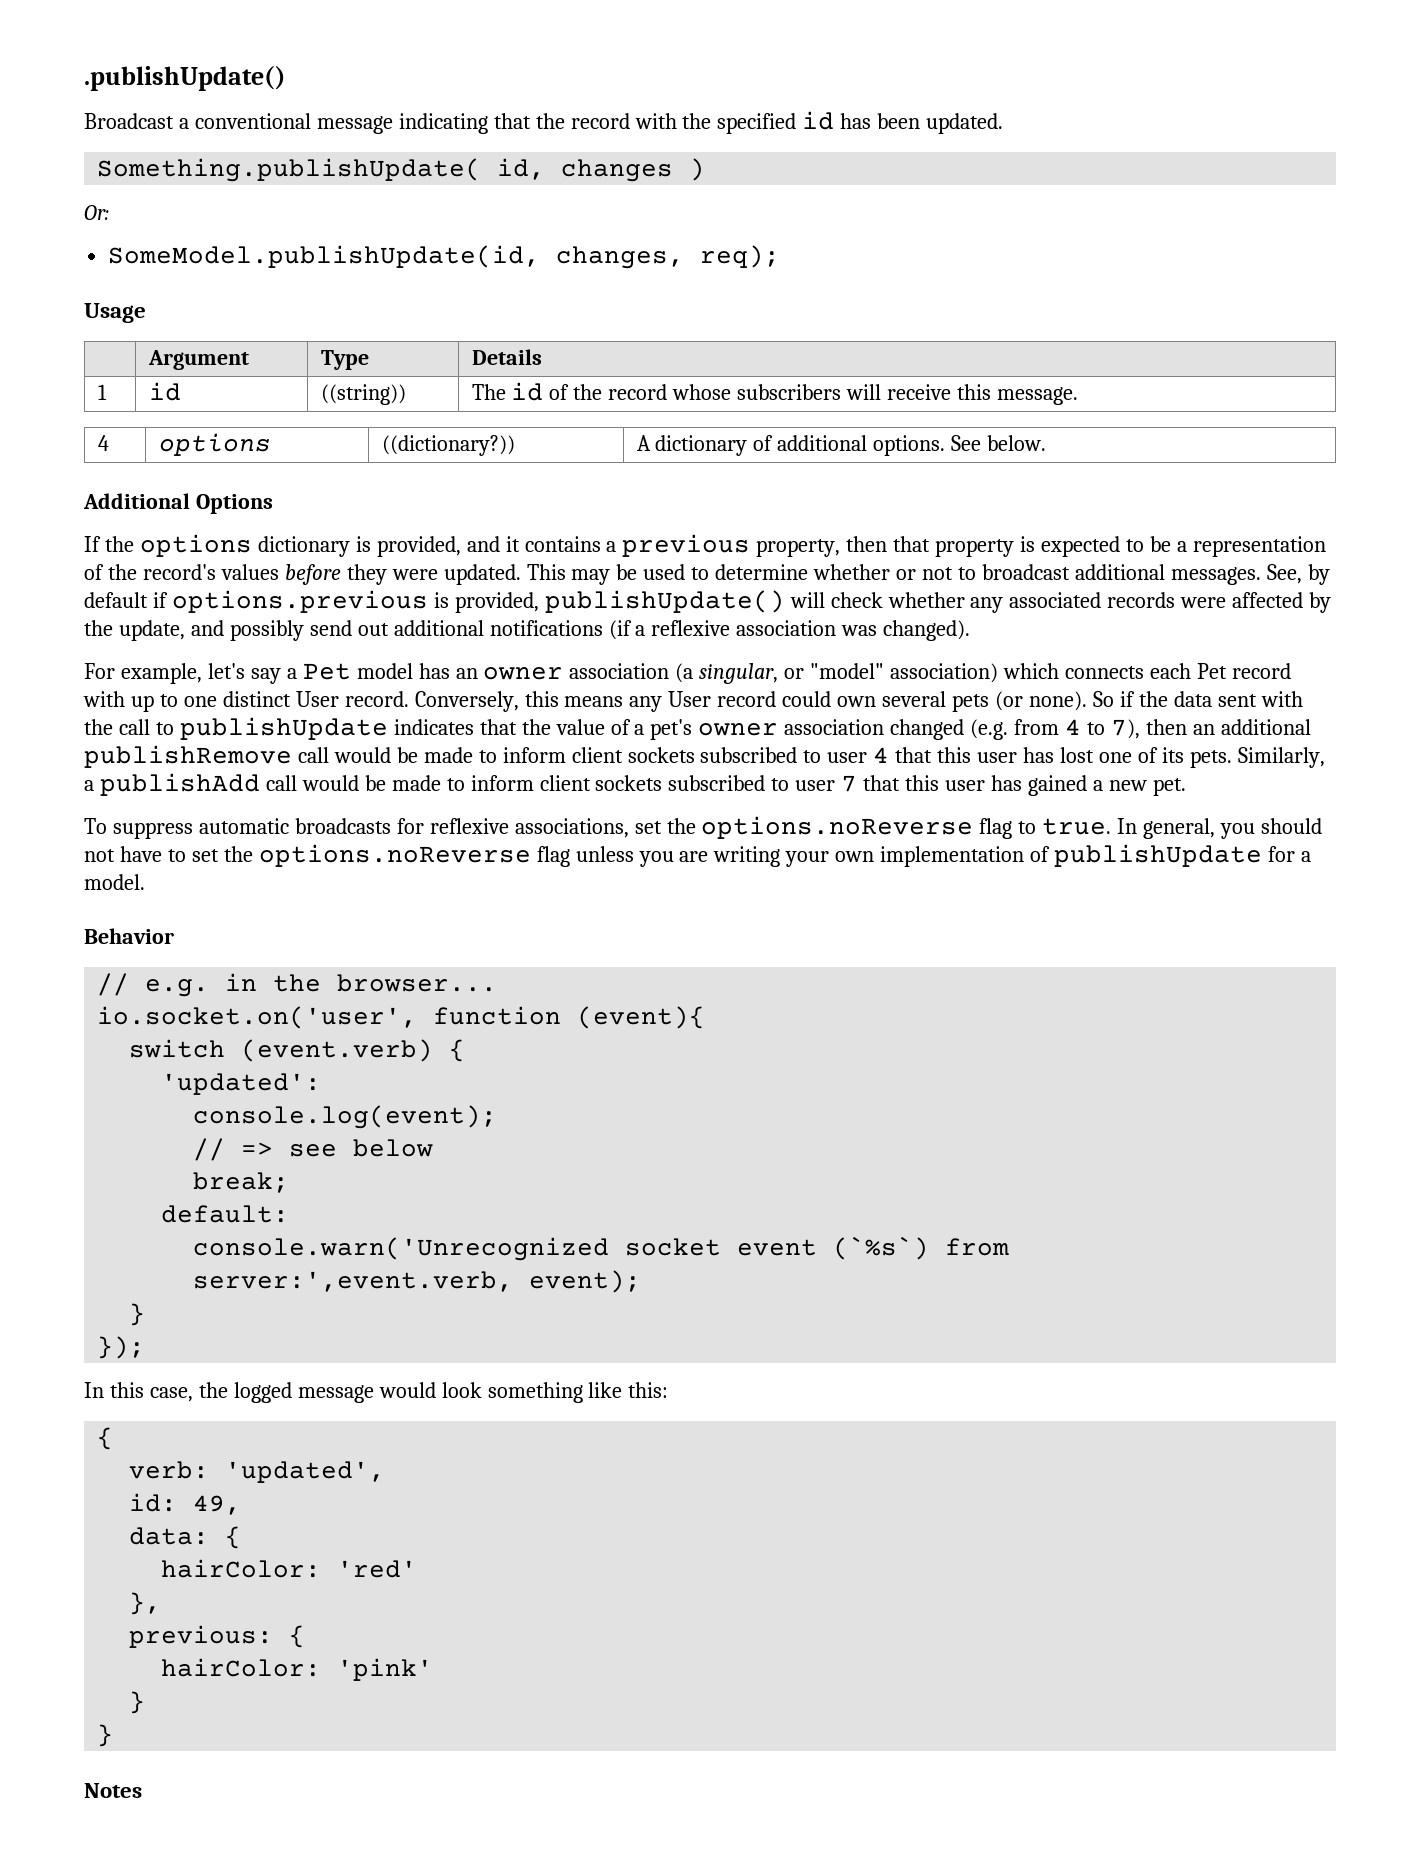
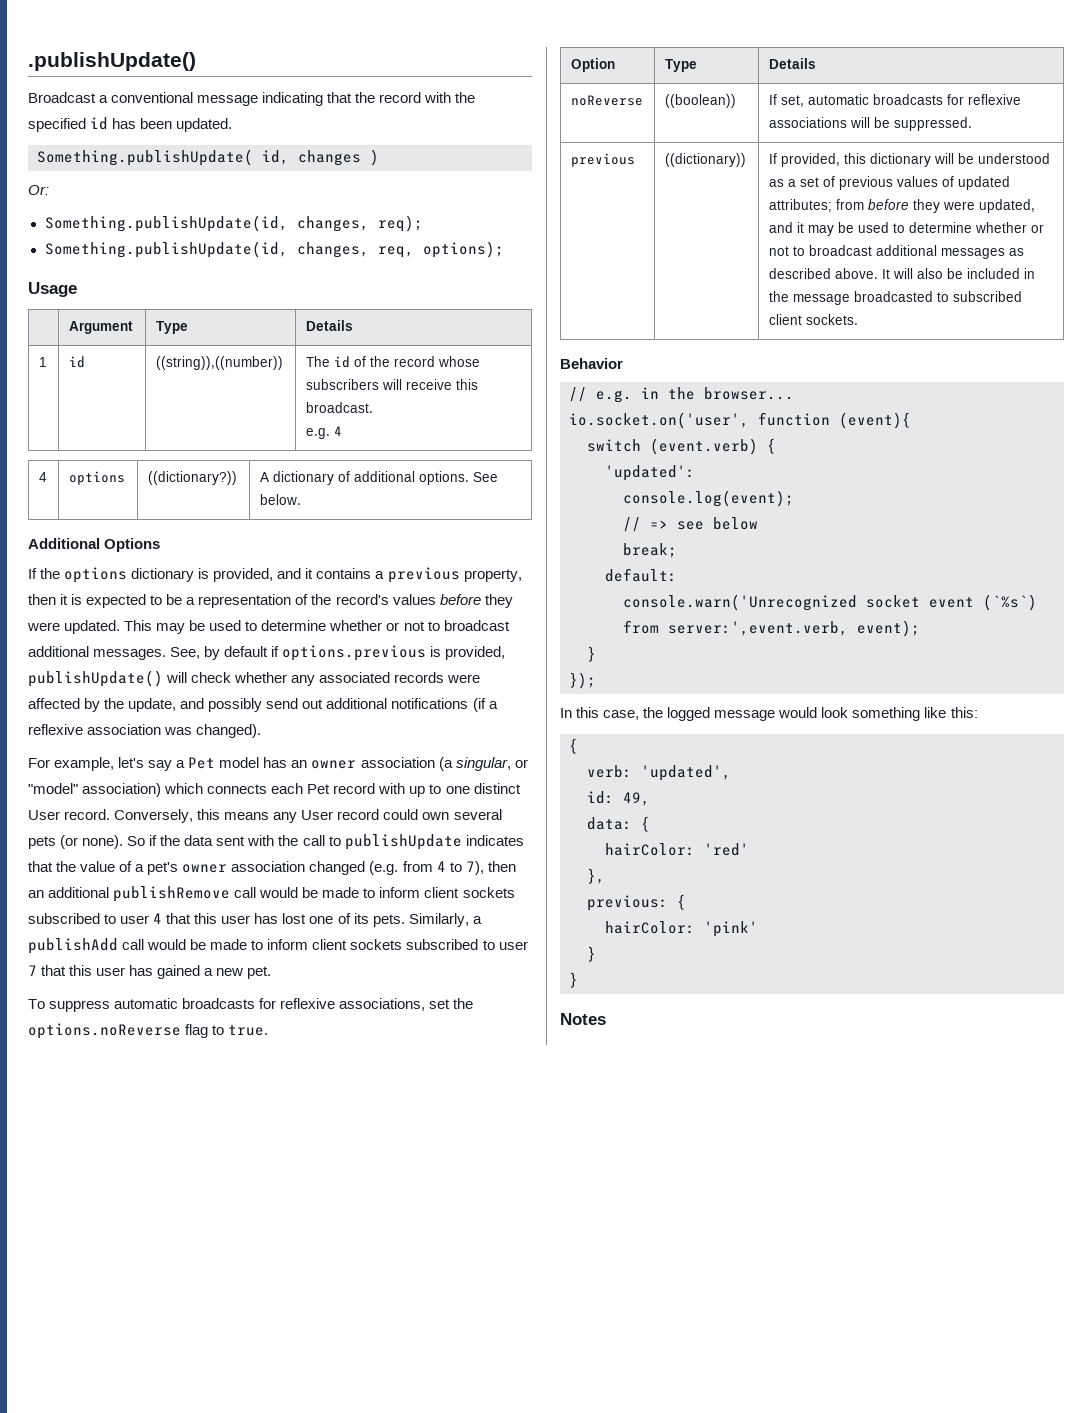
[108,245,541,268] SomeModel.publishUpdate(id, -> [44,215,288,232] Something.publishUpdate(id,
(781, 256) none -> [44,241,504,258] // Something.publishUpdate(id, changes, req, options);
[320,384,406,405] ((string)) -> [155,356,283,370] ((string)),((number))
[996,387,1078,405] message. -> [305,402,373,413] [305,426,342,439] broadcast. // e.g. 4
[893,536,1015,557] that property -> [60,594,69,605] it
[1117,818,1323,839] [84,844,1311,867] [84,874,145,890] In general, you should not have to set the options.noReverse flag unless you are writing your own implementation of publishUpdate for a model. -> [570,58,615,72] [664,59,697,72] [768,58,816,69] [570,95,643,106] [664,94,736,108] [768,94,1021,107] [768,117,972,131] [570,153,635,167] [664,153,746,167] [768,153,1050,167] [768,176,1010,190] [768,199,1035,213] [768,222,1044,236] [768,245,1024,259] [768,268,1035,279] [768,291,1022,305] [768,314,858,325] // Option | Type | Details // noReverse | ((boolean)) | If set, automatic broadcasts for reflexive associations will be suppressed. // previous | ((dictionary)) | If provided, this dictionary will be understood as a set of previous values of updated attributes; from before they were updated, and it may be used to determine whether or not to broadcast additional messages as described above. It will also be included in the message broadcasted to subscribed client sockets.

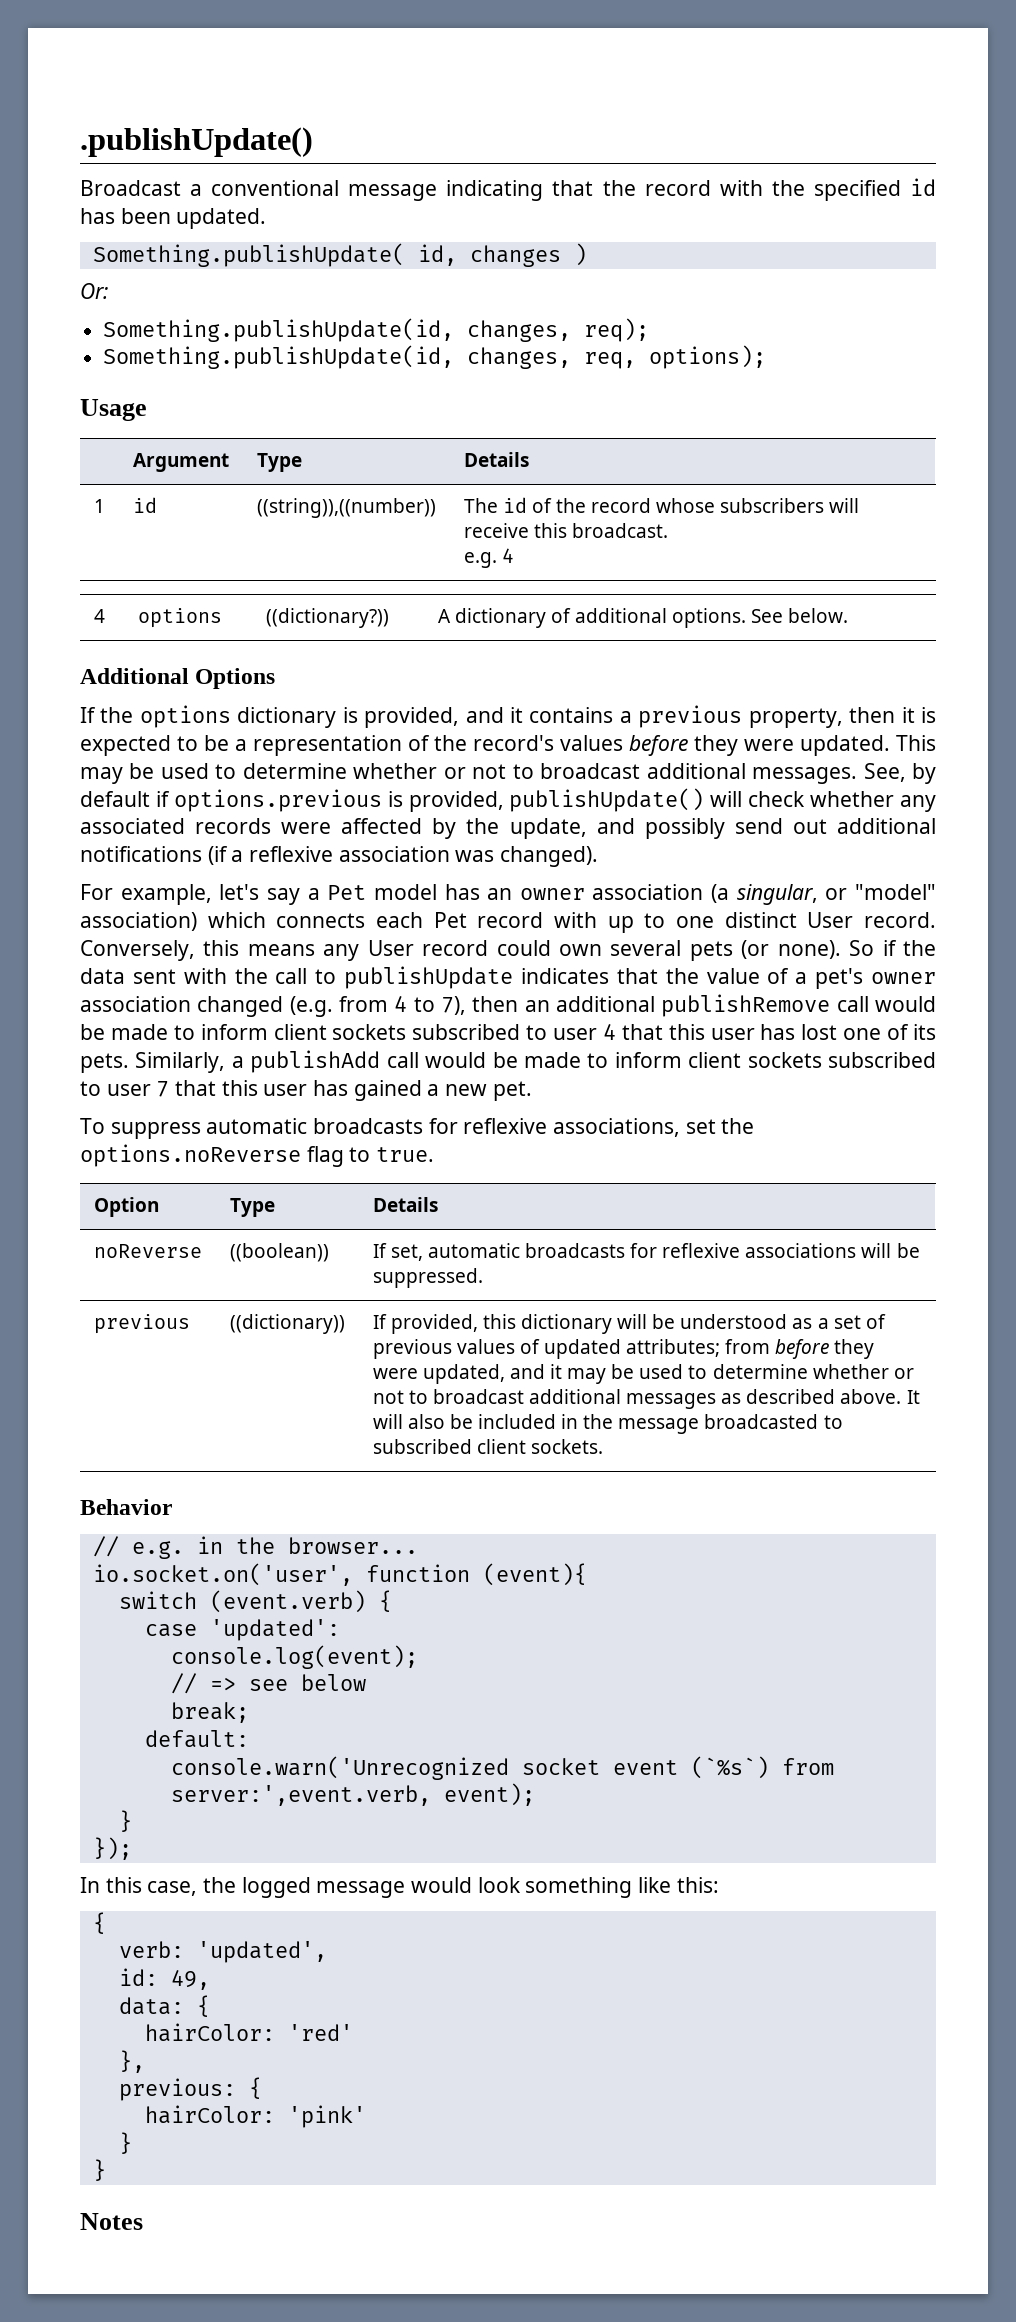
(776, 446) none -> [144,1624,197,1637] case

